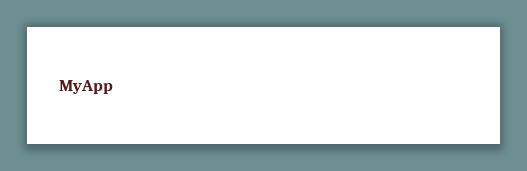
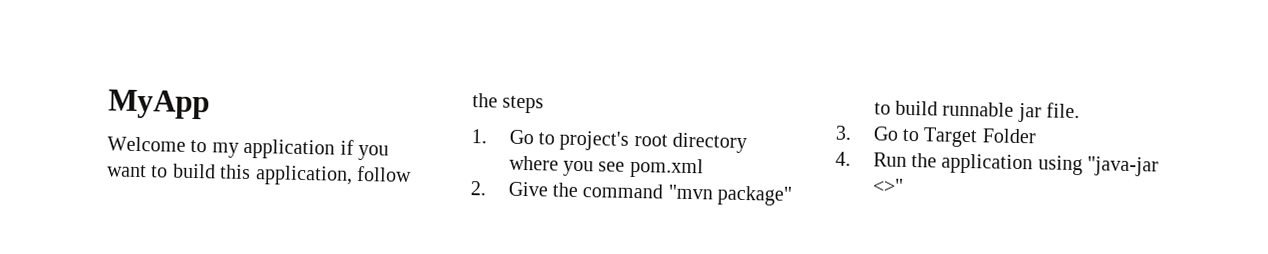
(113, 87) none -> [107,136,389,161] [107,163,412,186] [472,93,545,114] [471,129,748,154] [508,155,704,179] [470,181,793,206] [873,100,1081,123] [835,125,1037,148] [835,151,1160,177] [871,178,904,193] // Welcome to my application if you want to build this application, follow the steps // 1. Go to project's root directory where you see pom.xml // 2. Give the command "mvn package" to build runnable jar file. // 3. Go to Target Folder // 4. Run the application using "java-jar <>"

